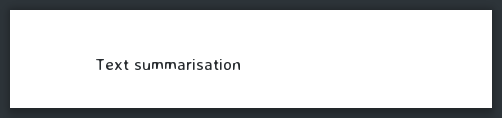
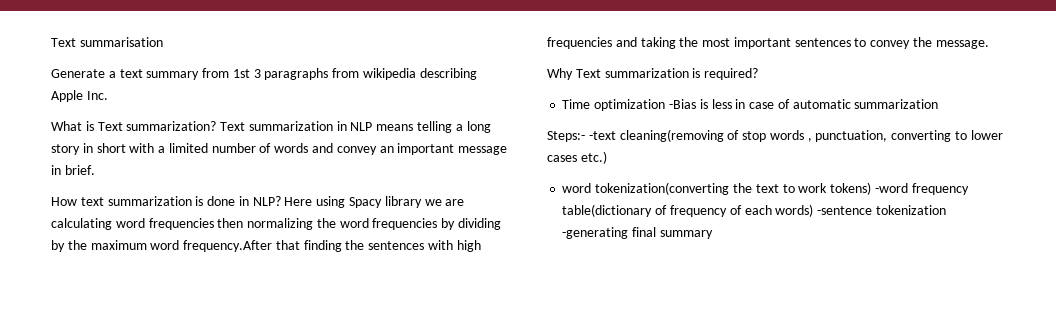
(241, 64) none -> [51,68,477,80] [51,90,108,102] [51,121,491,133] [51,143,508,155] [51,165,95,175] [51,196,465,208] [51,218,502,230] [51,240,481,252] [547,37,989,49] [547,68,759,80] [562,99,939,111] [547,129,1003,142] [547,151,607,164] [562,182,969,195] [562,204,946,217] [562,227,713,239] // Generate a text summary from 1st 3 paragraphs from wikipedia describing Apple Inc. // What is Text summarization? Text summarization in NLP means telling a long story in short with a limited number of words and convey an important message in brief. // How text summarization is done in NLP? Here using Spacy library we are calculating word frequencies then normalizing the word frequencies by dividing by the maximum word frequency.After that finding the sentences with high frequencies and taking the most important sentences to convey the message. // Why Text summarization is required? // Time optimization -Bias is less in case of automatic summarization // Steps:- -text cleaning(removing of stop words , punctuation, converting to lower cases etc.) // word tokenization(converting the text to work tokens) -word frequency table(dictionary of frequency of each words) -sentence tokenization -generating final summary

